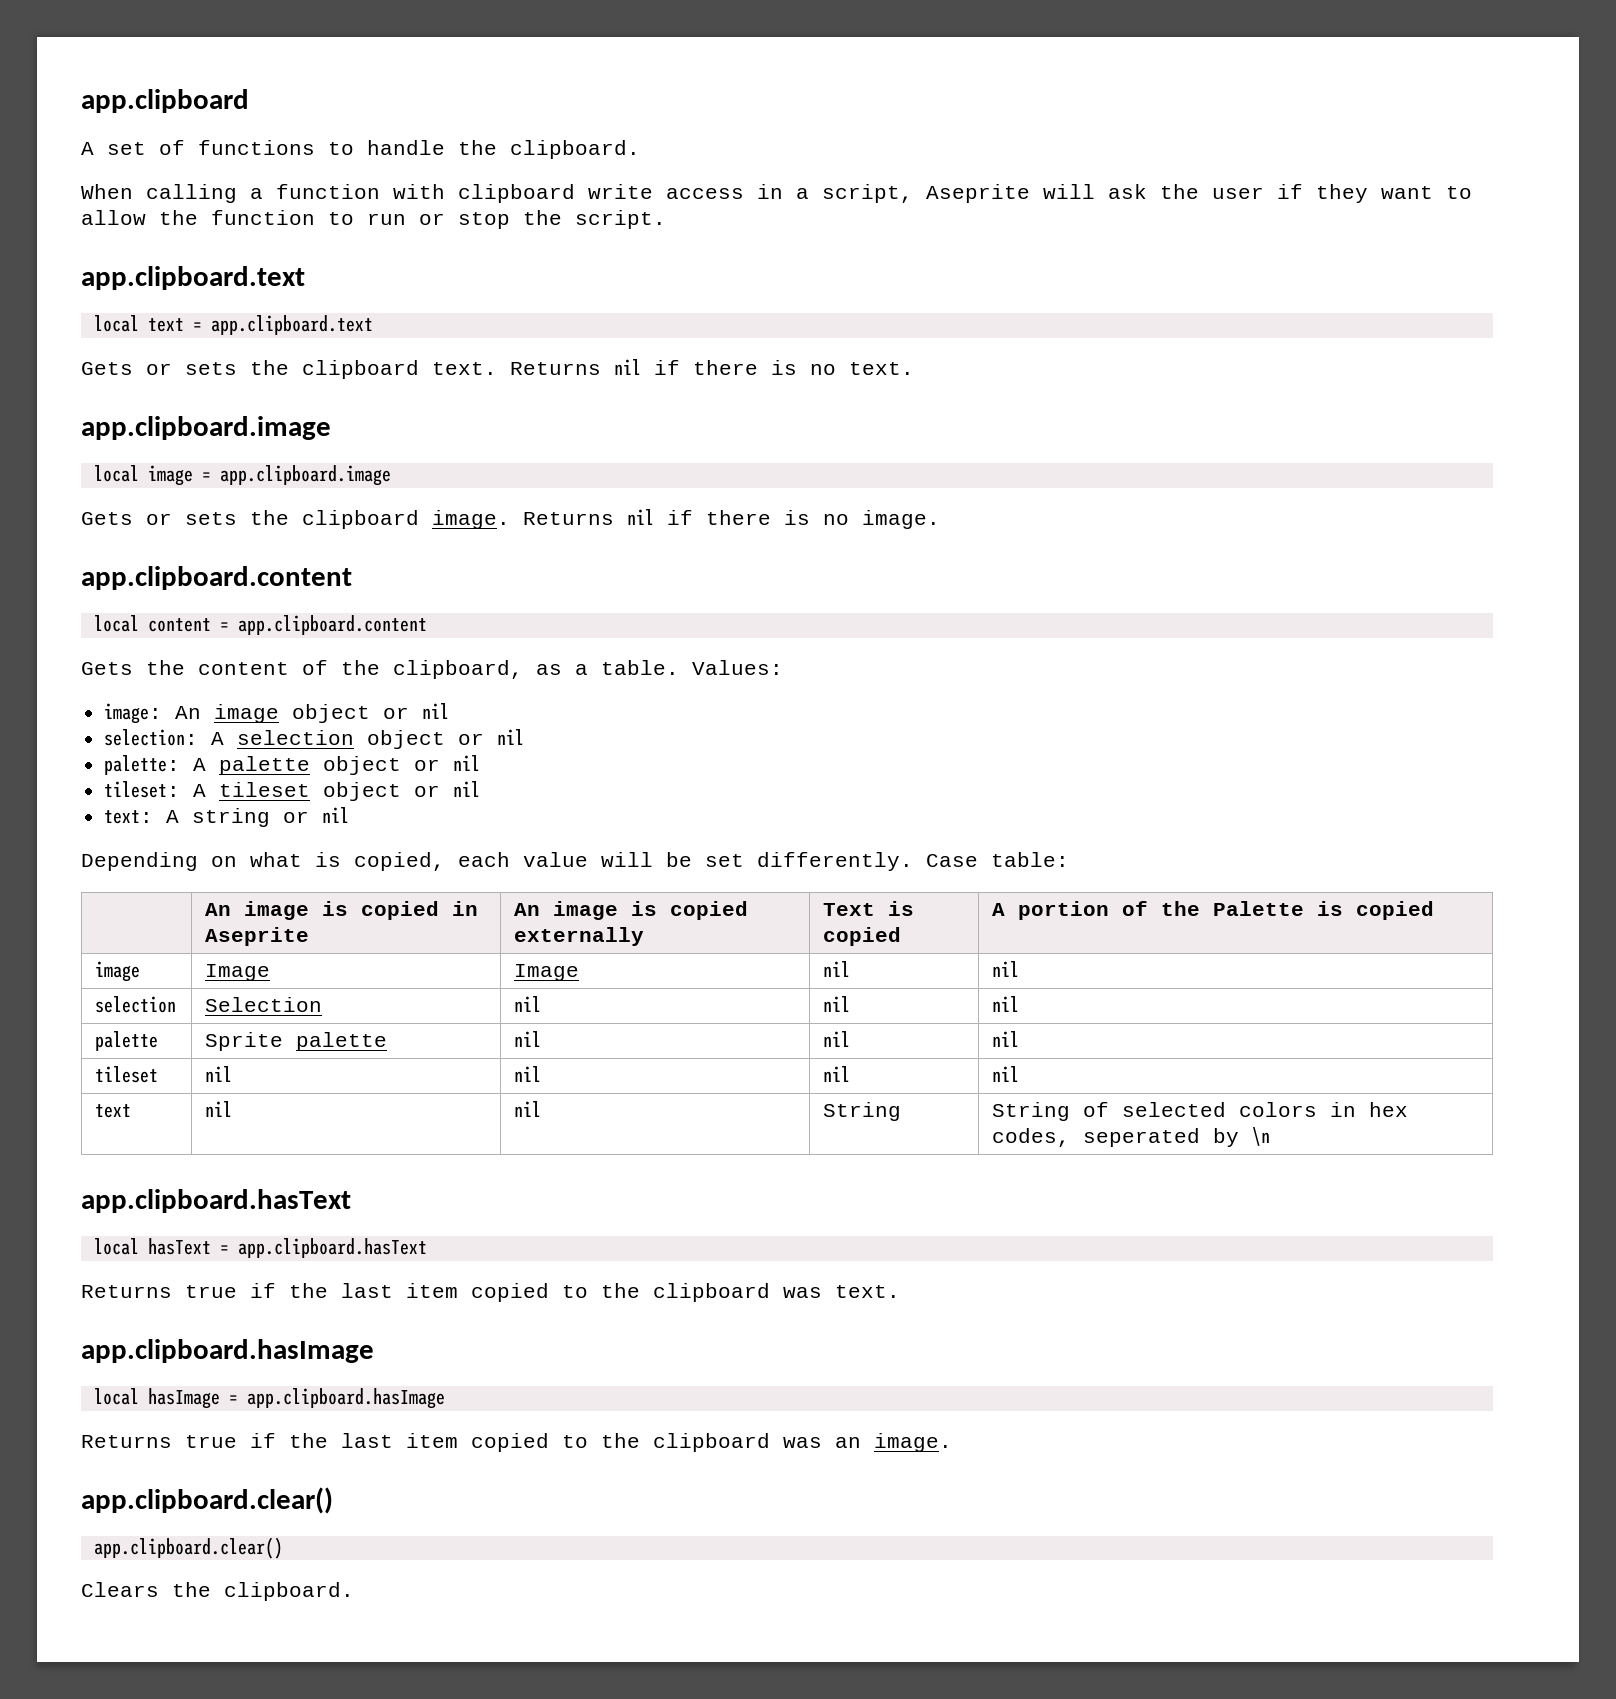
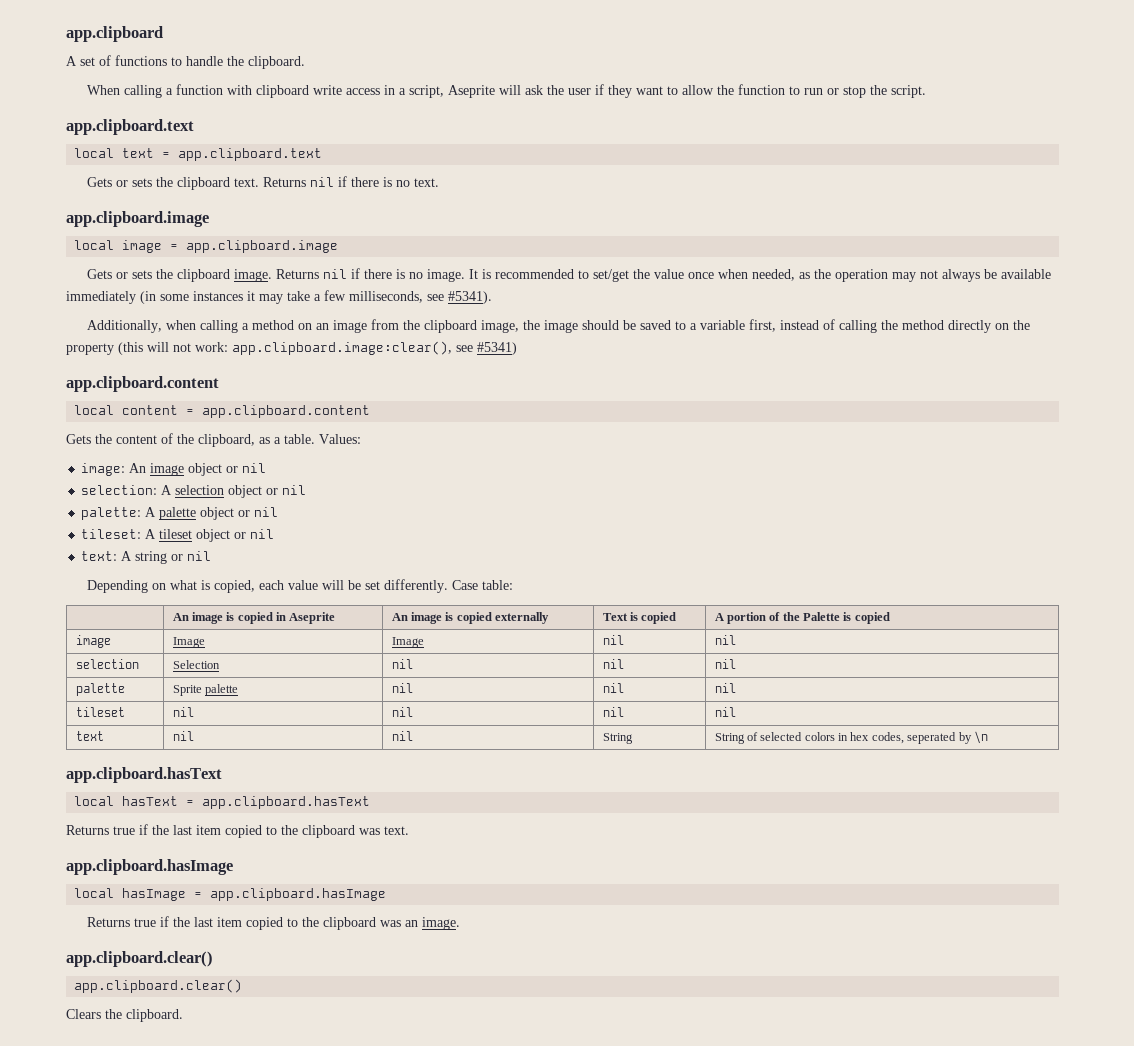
(940, 519) none -> [469,269,1052,282] [66,290,492,304] [87,319,1031,333] [66,341,517,355] It is recommended to set/get the value once when needed, as the operation may not always be available immediately (in some instances it may take a few milliseconds, see #5341). // Additionally, when calling a method on an image from the clipboard image, the image should be saved to a variable first, instead of calling the method directly on the property (this will not work: app.clipboard.image:clear(), see #5341)

